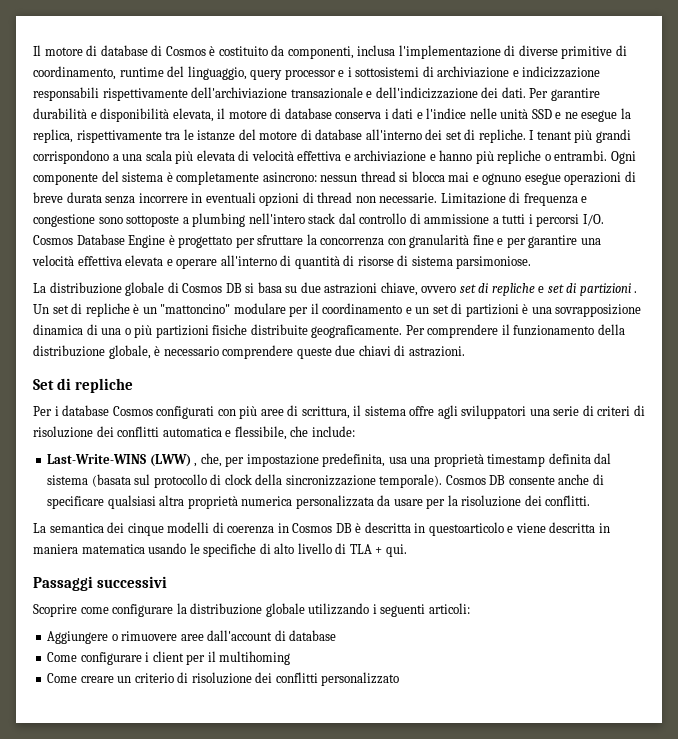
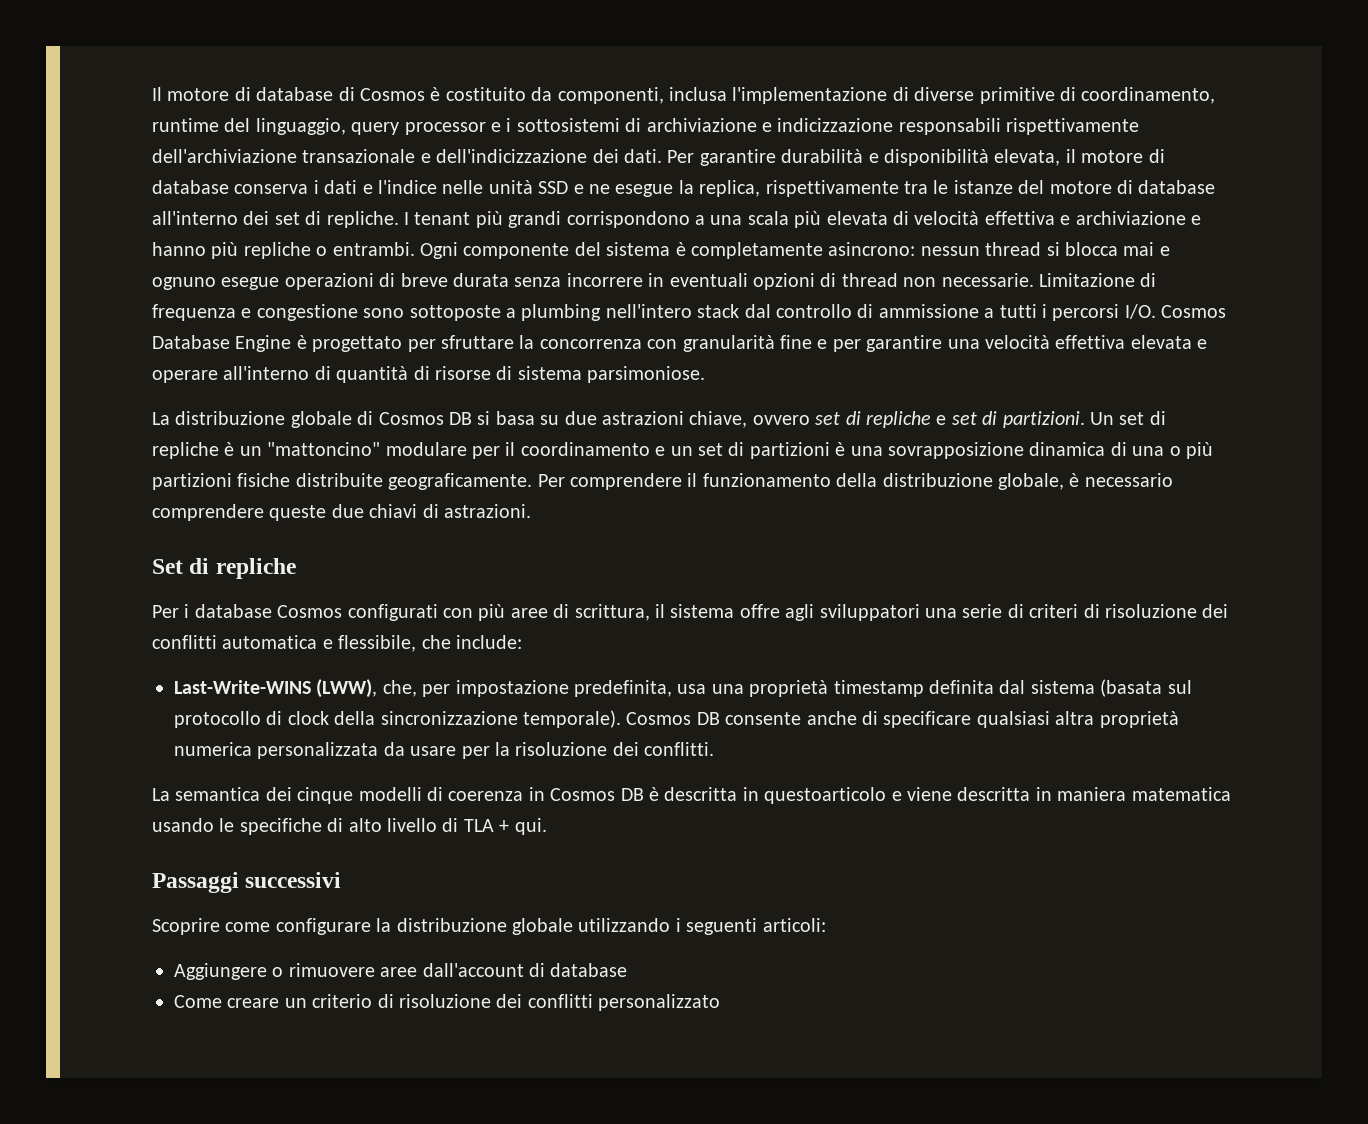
[579,283,638,296] partizioni . -> [1002,411,1085,428] partizioni.
[149,454,198,467] (LWW) , -> [316,679,378,698] (LWW),
[47,651,291,665] // Come configurare i client per il multihoming -> (628, 970) none

